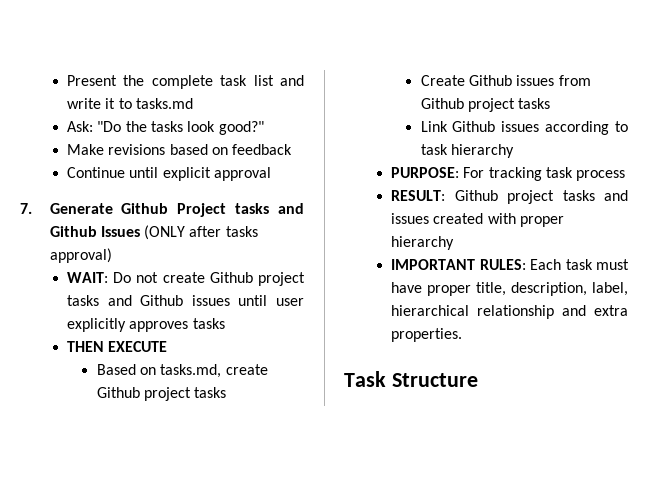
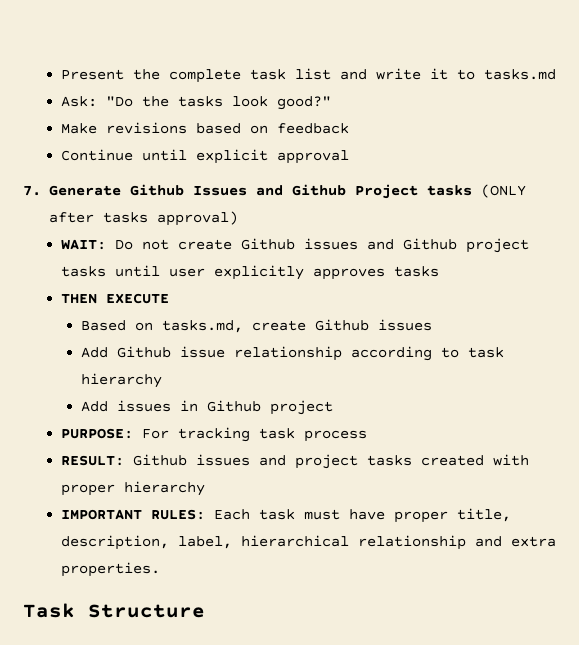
[177,203,304,217] [49,226,140,237] Project tasks and Github Issues -> [192,184,472,199] Issues and Github Project tasks
[258,272,305,286] [67,295,230,306] project tasks and Github issues -> [303,238,529,253] [60,266,106,277] issues and Github project tasks
[143,387,227,401] [420,75,591,86] [420,98,551,112] [420,121,540,132] project tasks // Create Github issues from Github project tasks // Link Github issues -> [378,319,433,331] [81,346,343,361] issues // Add Github issue relationship
(514, 151) none -> [81,400,334,415] // Add issues in Github project
[507,190,628,204] [391,213,430,224] project tasks and issues -> [195,454,412,469] issues and project tasks

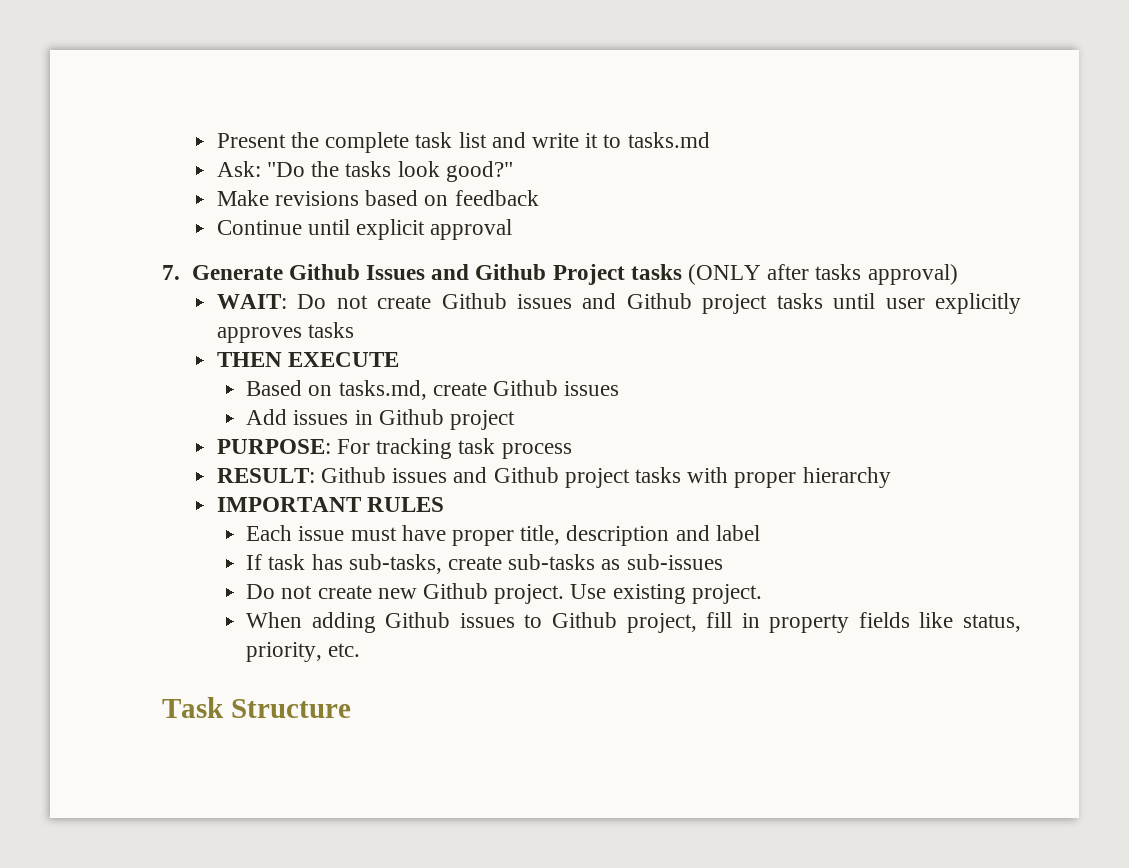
[81,346,505,361] [81,373,163,388] // Add Github issue relationship according to task hierarchy -> (620, 388) none
[294,454,484,469] project tasks created -> [493,467,682,488] Github project tasks
[150,509,295,520] RULES: Each task -> [366,497,444,512] [246,525,345,541] RULES // Each issue
[60,535,556,550] [60,562,160,577] description, label, hierarchical relationship and extra properties. -> [566,525,760,546] [246,554,723,574] [246,583,762,604] [246,612,1022,633] [246,642,361,662] description and label // If task has sub-tasks, create sub-tasks as sub-issues // Do not create new Github project. Use existing project. // When adding Github issues to Github project, fill in property fields like status, priority, etc.

